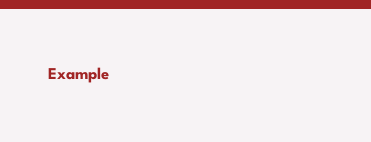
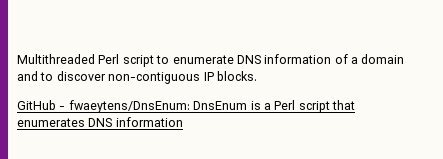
[48,67,109,83] Example -> [17,54,405,67] [17,71,257,84] [17,100,355,113] [17,117,183,127] Multithreaded Perl script to enumerate DNS information of a domain and to discover non-contiguous IP blocks. // GitHub - fwaeytens/DnsEnum: DnsEnum is a Perl script that enumerates DNS information

